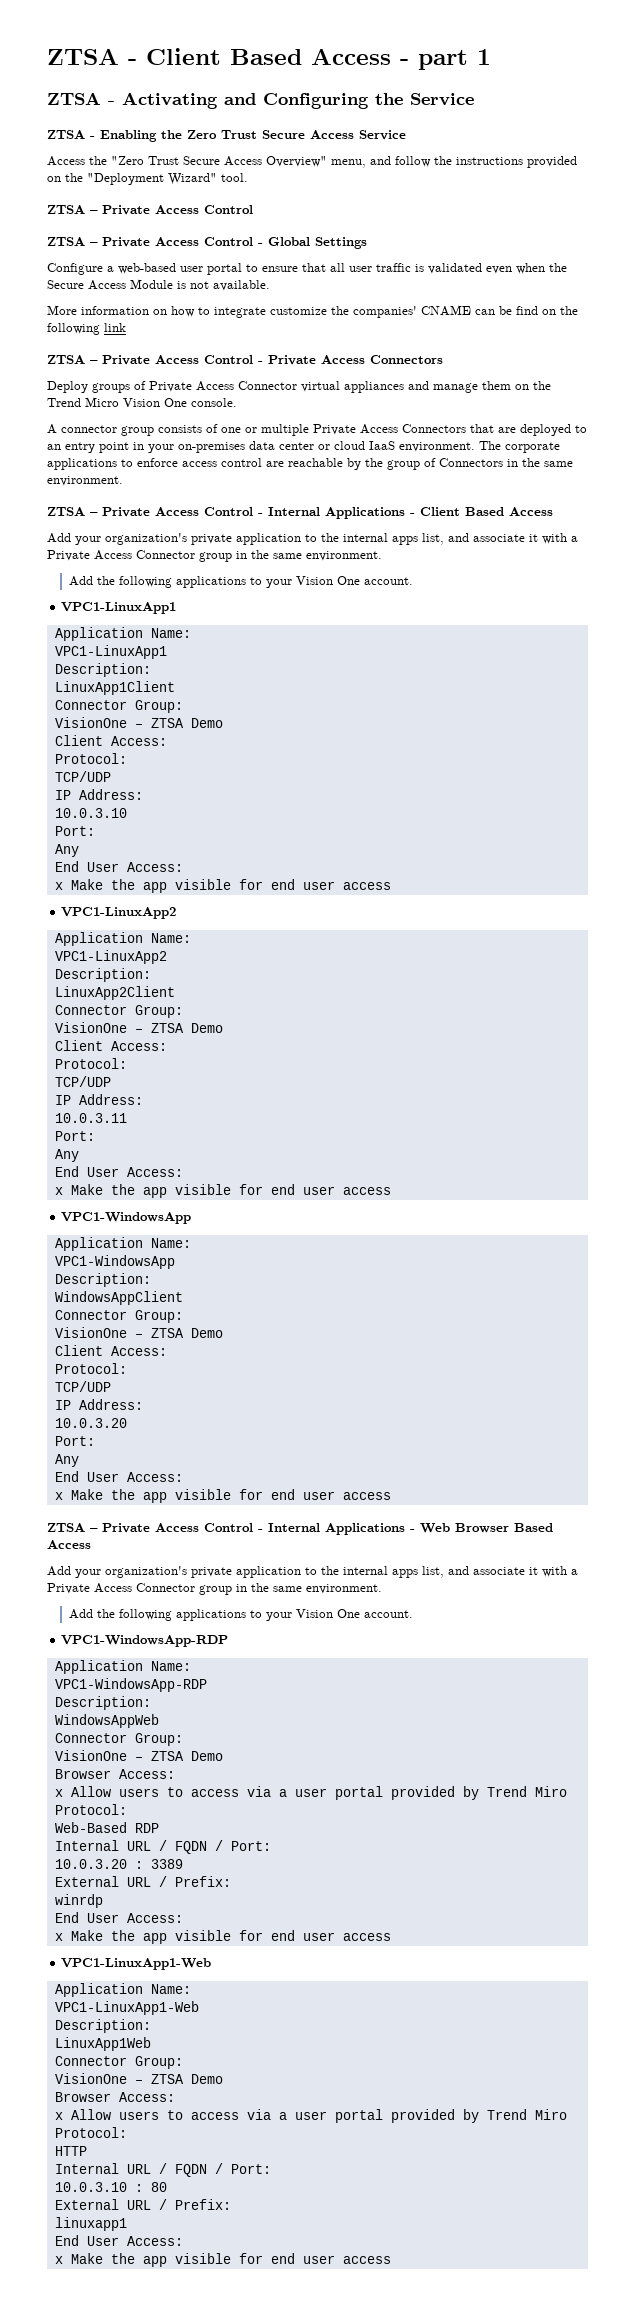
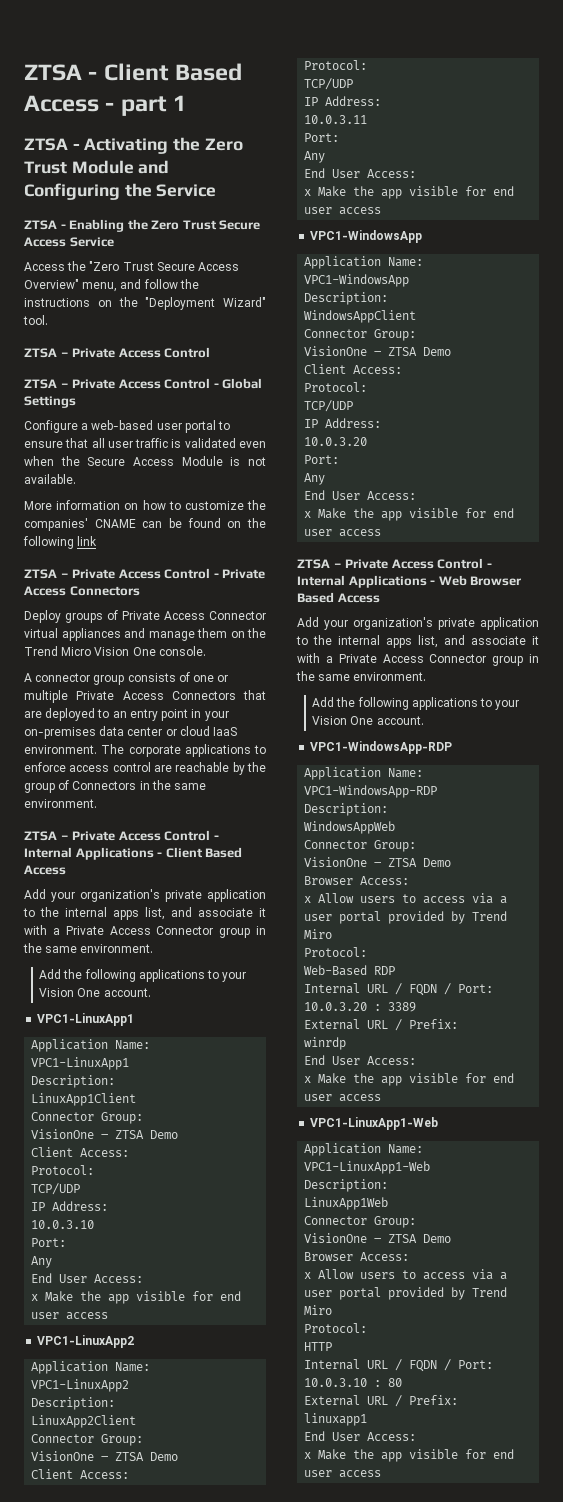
(218, 100) none -> [173,137,243,151] [24,160,134,174] the Zero Trust Module
[527,156,577,168] provided -> (90, 302) none
[214,307,266,318] integrate -> (181, 505) none
[516,306,538,315] find -> [187,518,221,528] found

